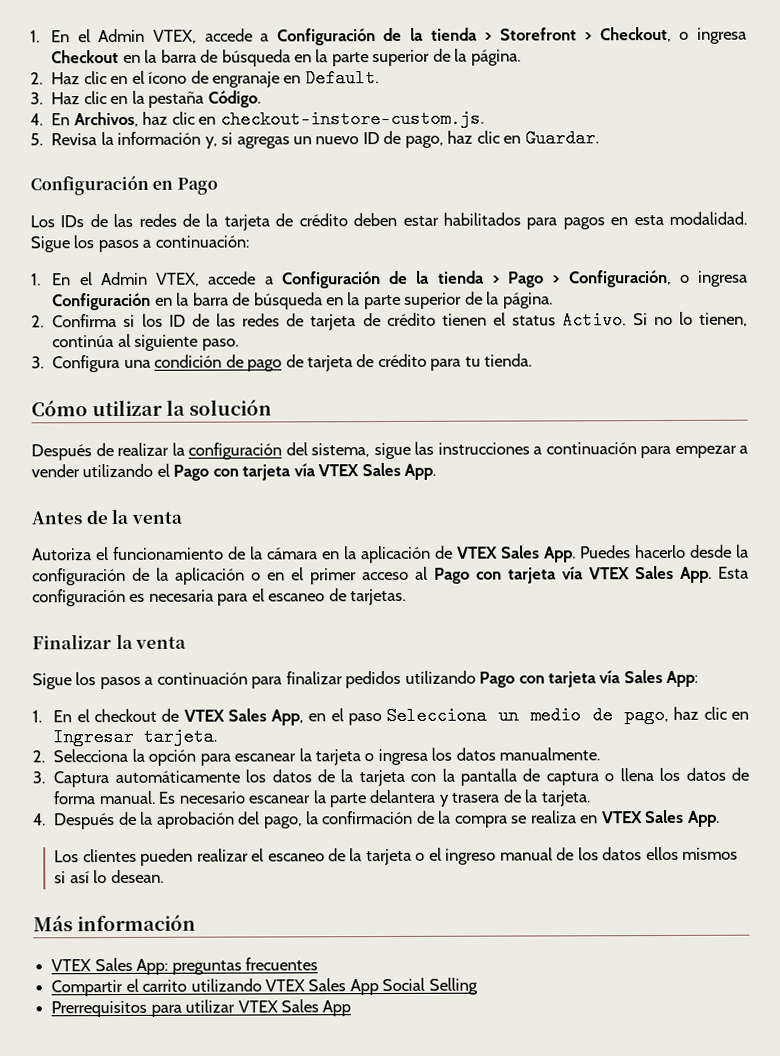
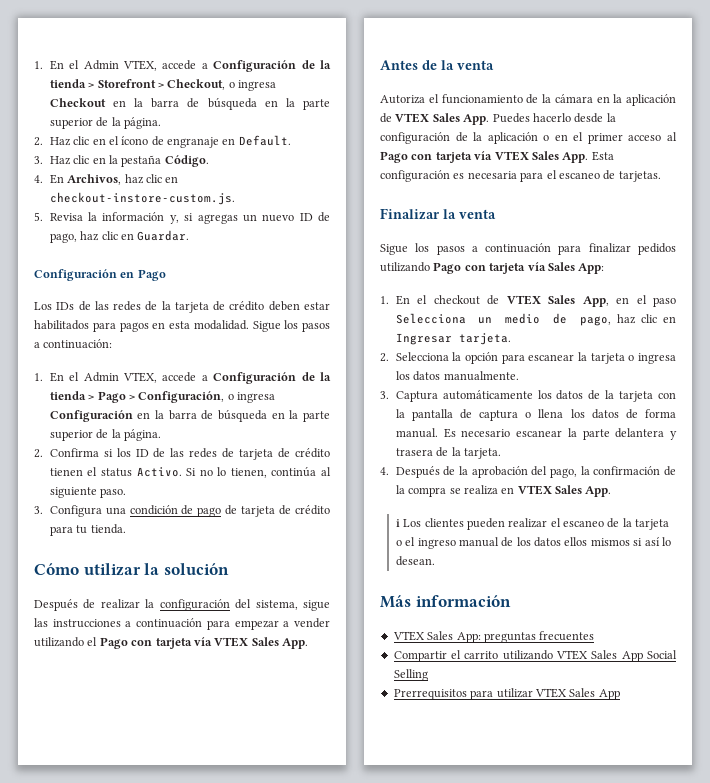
(720, 818) none -> [395,519,400,527] ℹ

